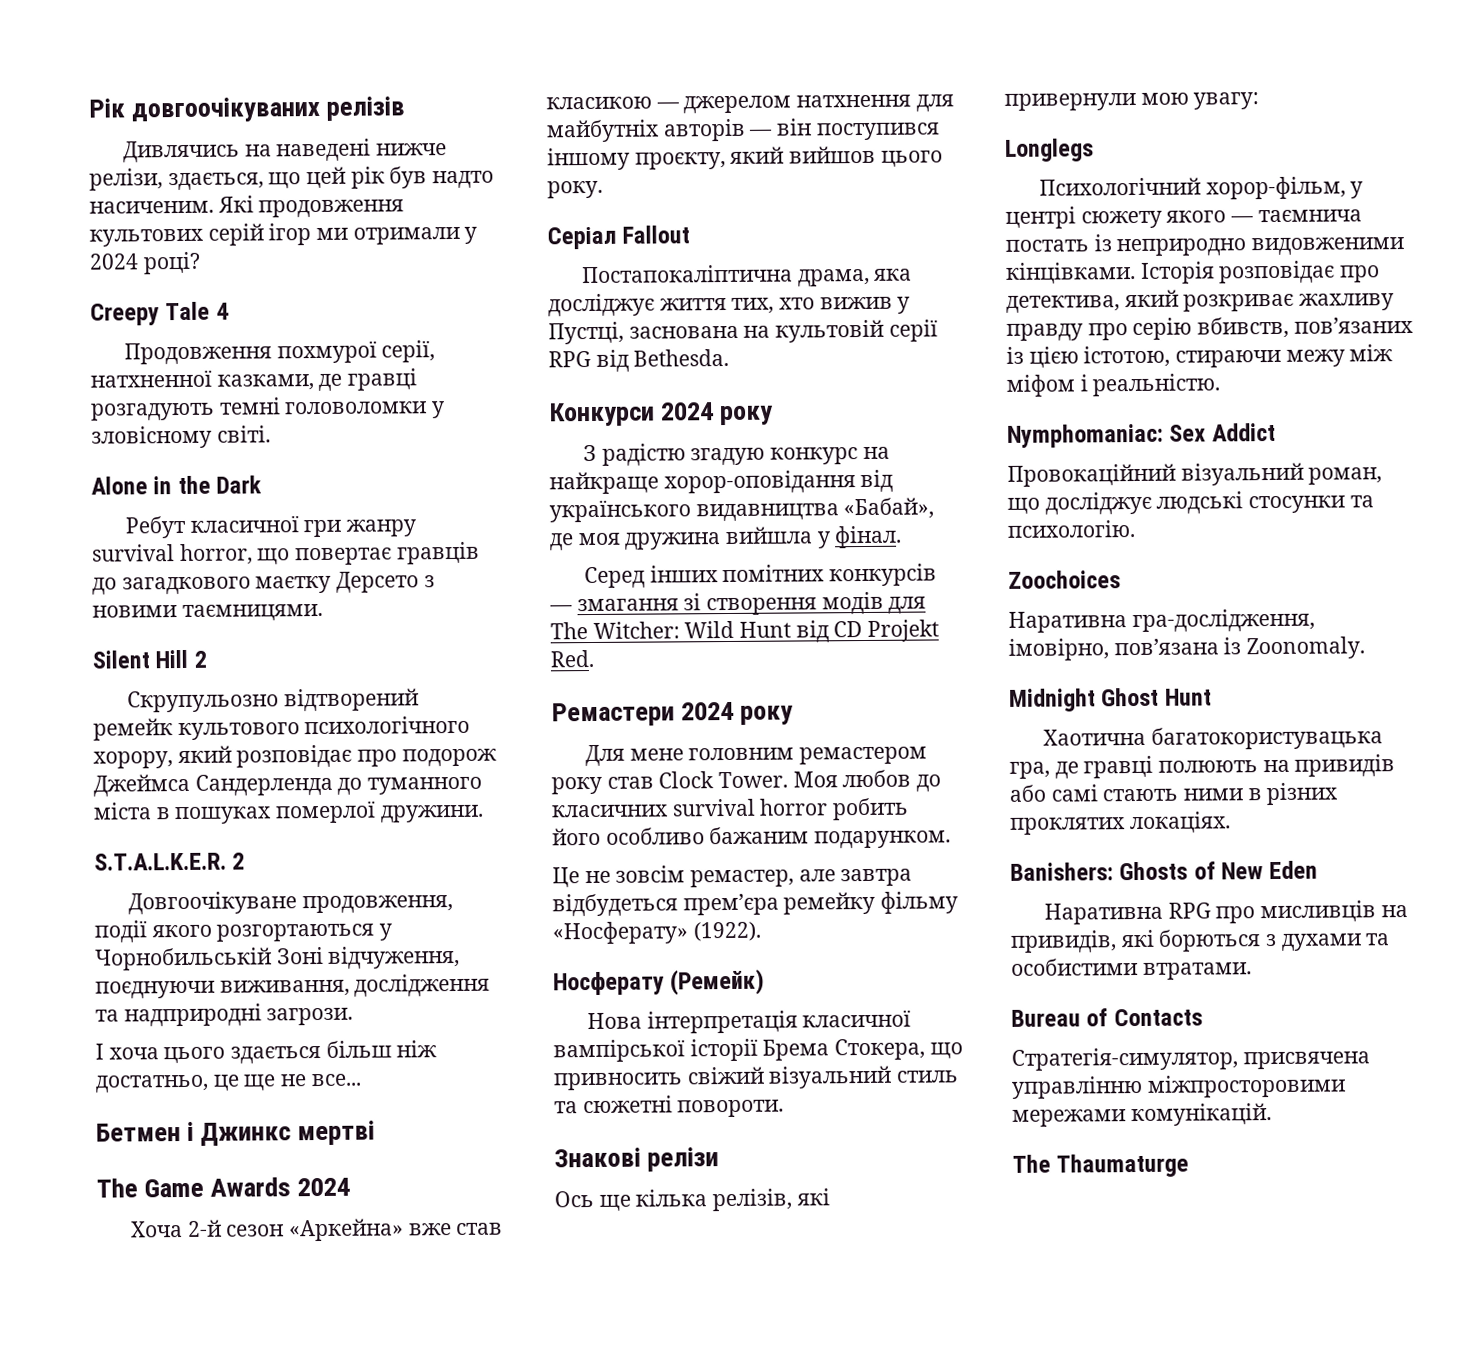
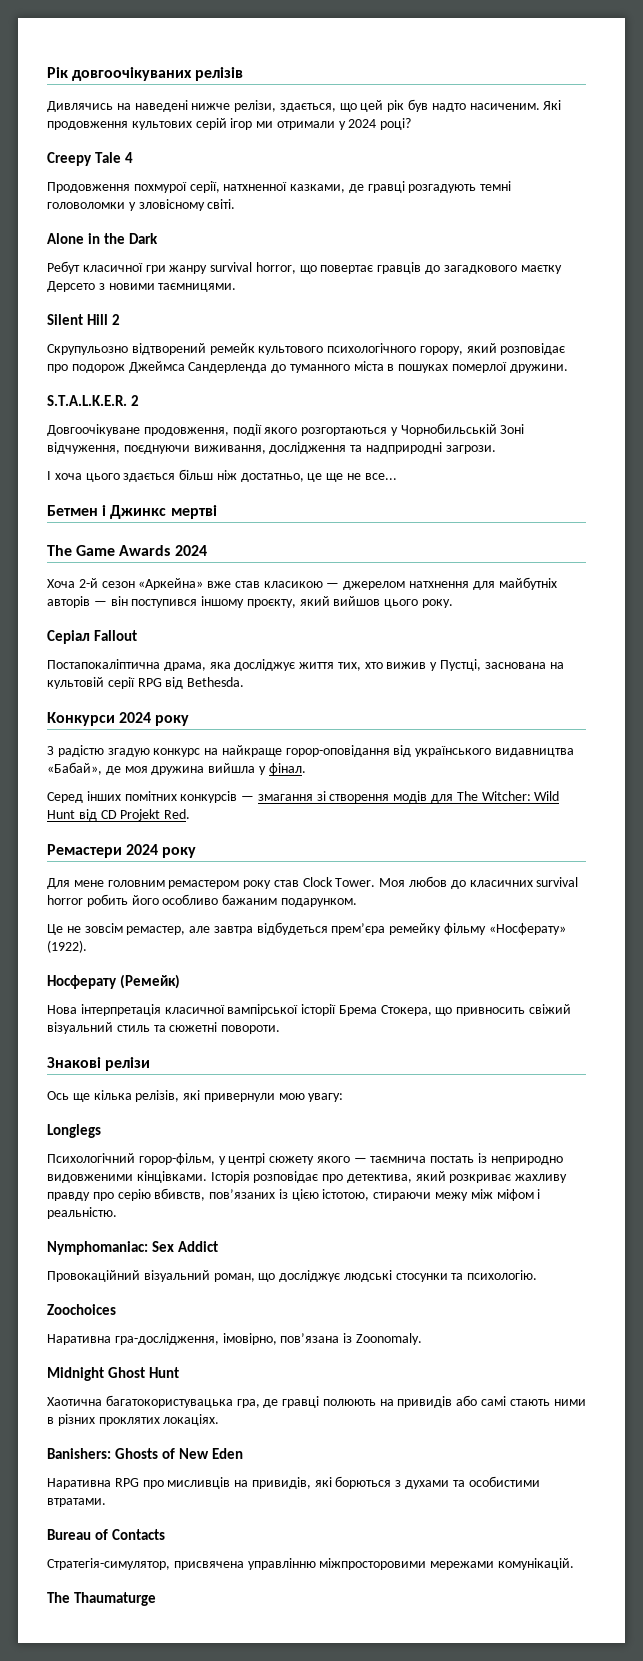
[93,751,173,769] хорору, -> [419,346,463,355] горору,
[663,470,856,494] хорор-оповідання -> [285,745,390,757] горор-оповідання
[1205,176,1346,200] хорор-фільм, -> [138,1153,215,1165] горор-фільм,

